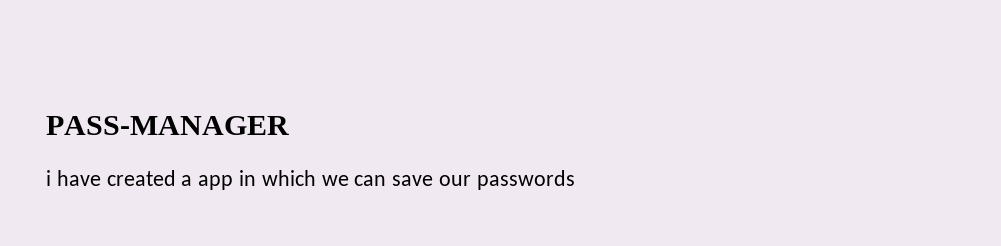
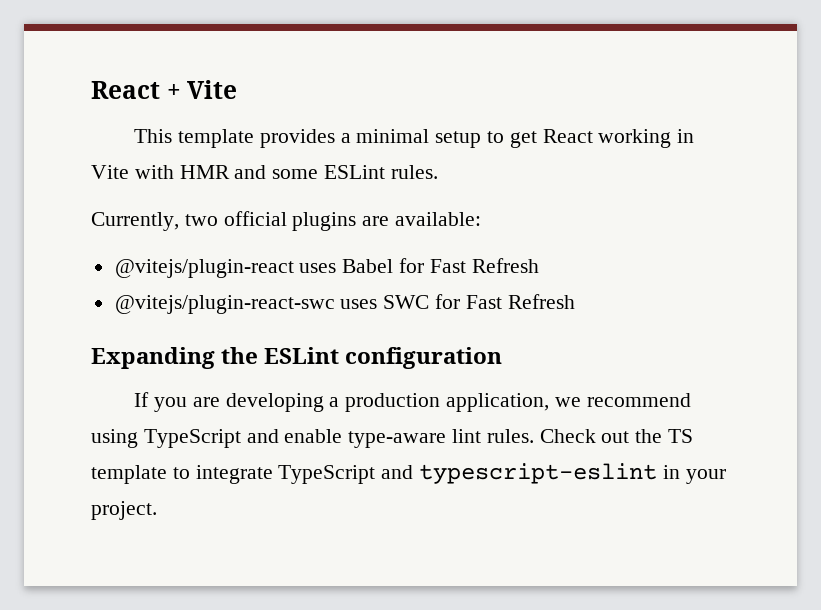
[46,116,289,135] [46,170,575,190] PASS-MANAGER // i have created a app in which we can save our passwords -> [91,80,238,99] [134,129,695,148] [91,165,438,179] [91,211,482,231] [114,258,539,278] [114,294,575,314] [91,347,503,369] [134,392,691,412] [91,429,694,448] [91,463,726,484] [91,501,157,520] React + Vite // This template provides a minimal setup to get React working in Vite with HMR and some ESLint rules. // Currently, two official plugins are available: // @vitejs/plugin-react uses Babel for Fast Refresh // @vitejs/plugin-react-swc uses SWC for Fast Refresh // Expanding the ESLint configuration // If you are developing a production application, we recommend using TypeScript and enable type-aware lint rules. Check out the TS template to integrate TypeScript and typescript-eslint in your project.

